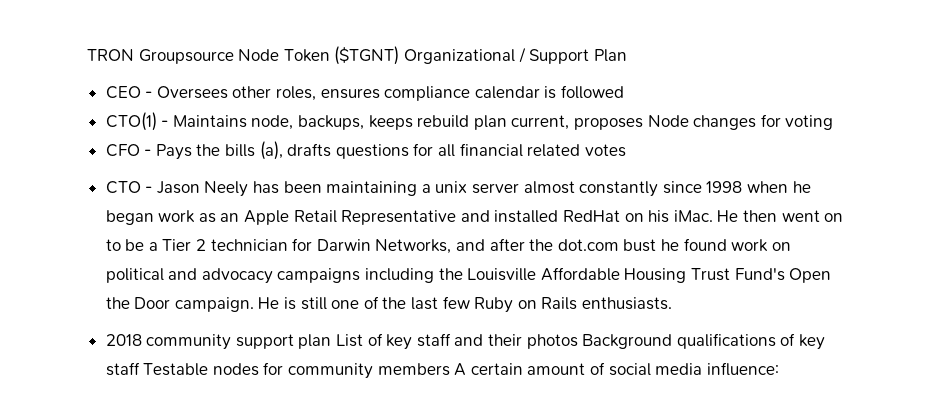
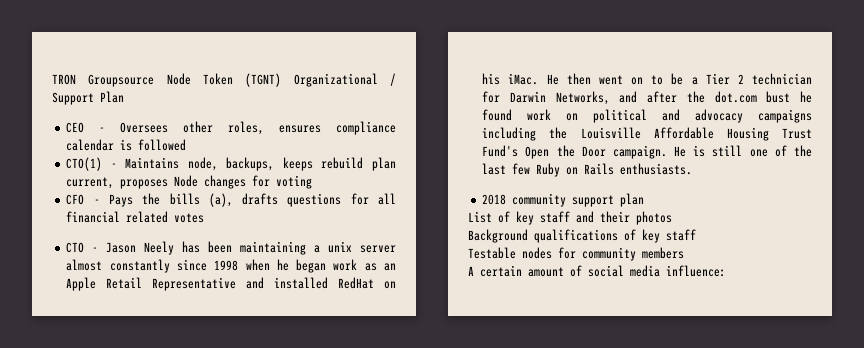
[334,46,400,65] ($TGNT) -> [245,73,282,87] (TGNT)
(332, 341) none -> (645, 200) //
(578, 341) none -> (672, 218) //
(140, 369) none -> (696, 235) //
(450, 369) none -> (684, 253) //

